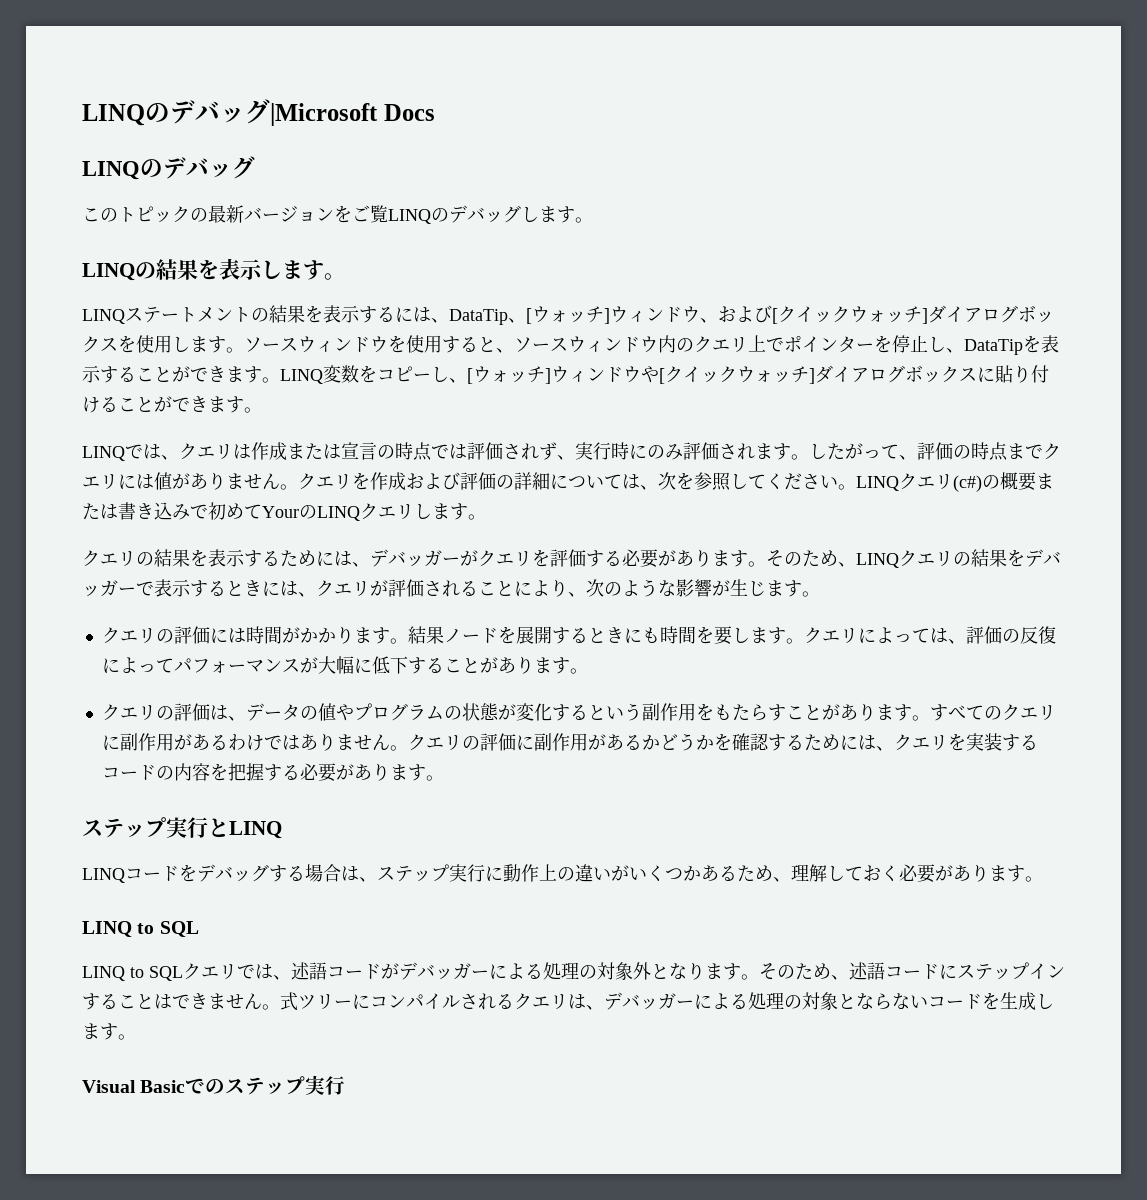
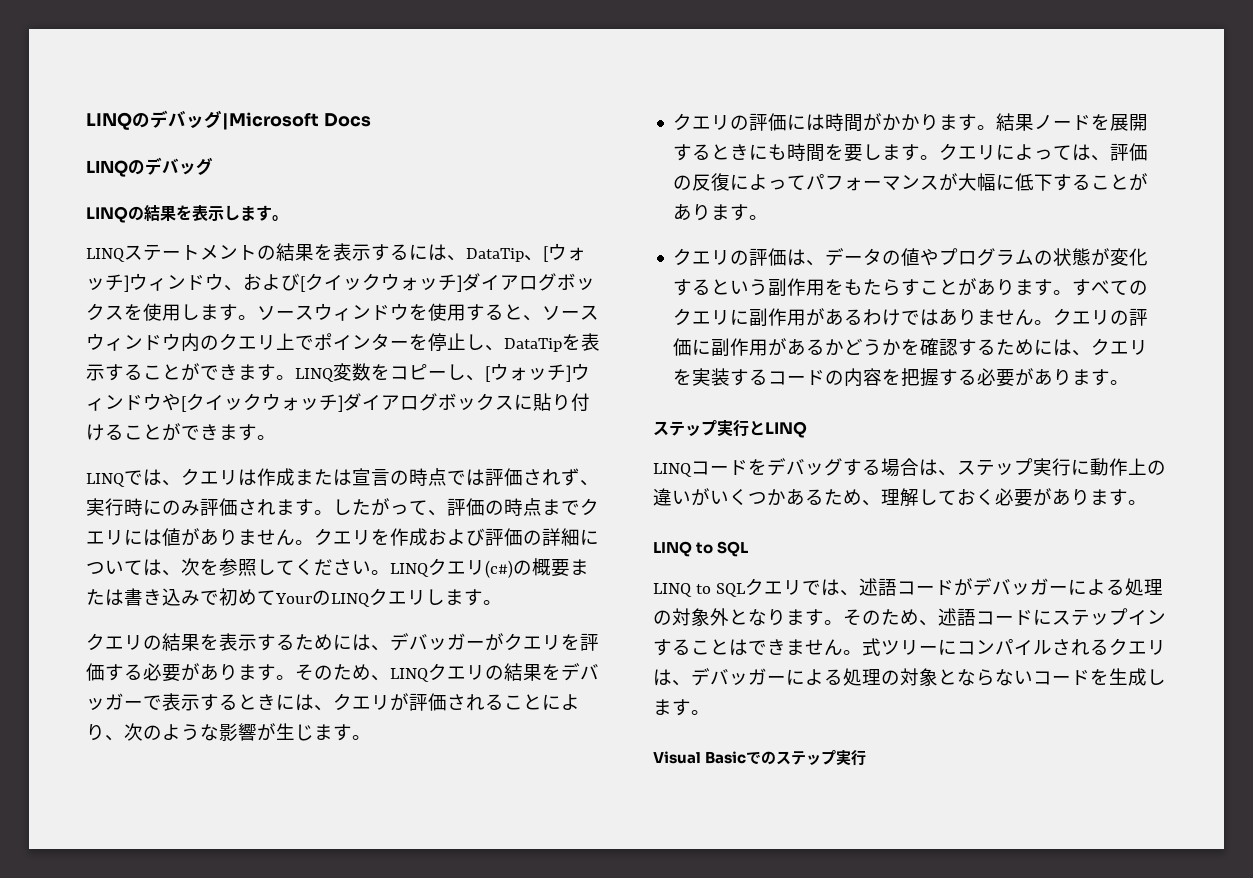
[82,205,593,224] // このトピックの最新バージョンをご覧LINQのデバッグします。 -> (213, 166) none

